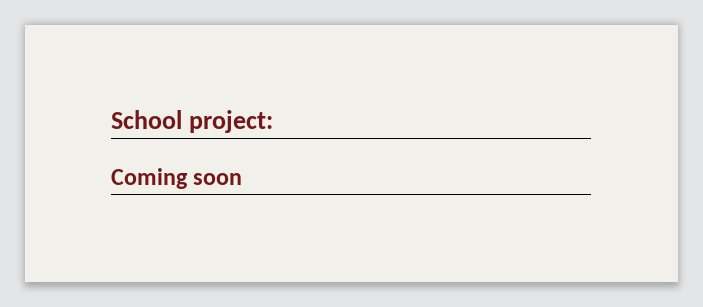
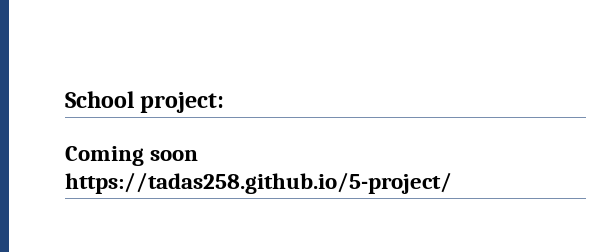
(243, 179) none -> [65,172,452,194] https://tadas258.github.io/5-project/

